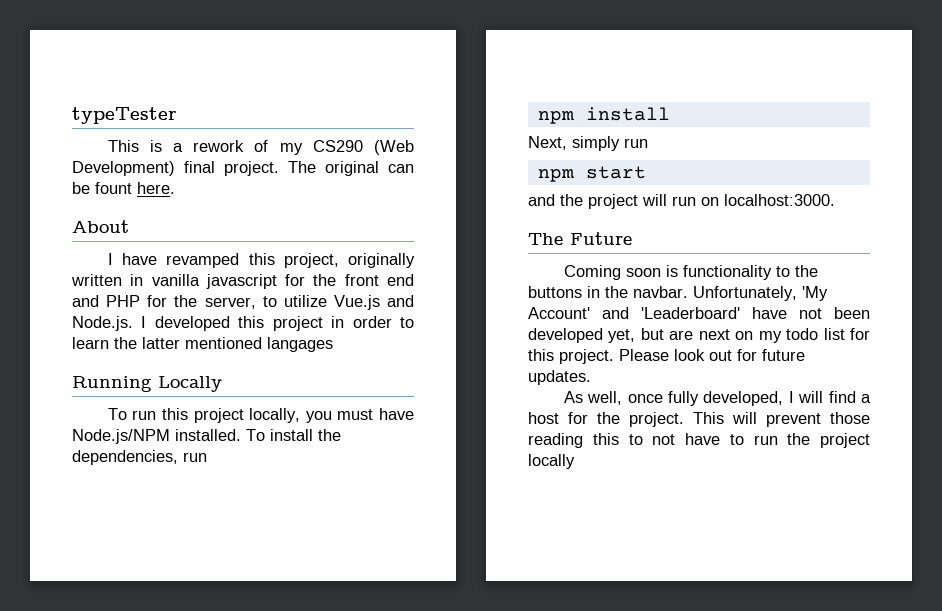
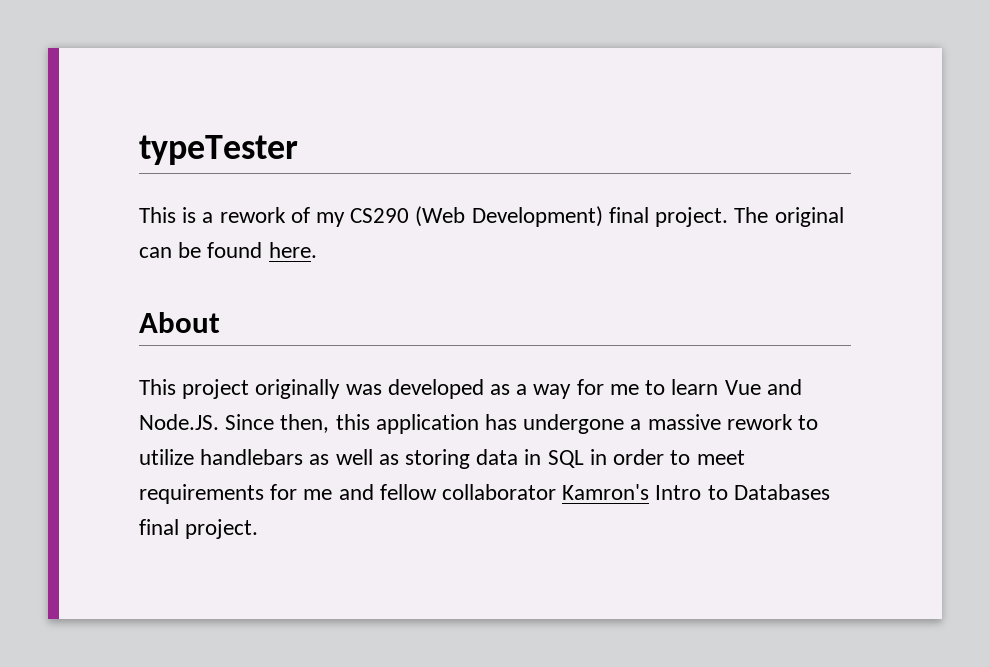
[95,182,132,194] fount -> [207,242,263,258] found
[107,253,415,268] [71,274,414,289] [72,295,414,310] [72,316,414,331] [72,337,333,352] [72,376,222,392] [107,408,414,423] [72,429,341,444] [72,450,207,465] [537,107,670,124] [528,136,648,151] [537,166,646,182] [528,194,835,209] [528,232,632,245] [563,265,818,280] [528,286,828,301] [528,307,870,319] [528,328,870,343] [528,349,805,364] [528,370,591,385] [563,391,871,406] [528,412,870,427] [528,433,870,448] [528,454,575,469] I have revamped this project, originally written in vanilla javascript for the front end and PHP for the server, to utilize Vue.js and Node.js. I developed this project in order to learn the latter mentioned langages // Running Locally // To run this project locally, you must have Node.js/NPM installed. To install the dependencies, run // npm install // Next, simply run // npm start // and the project will run on localhost:3000. // The Future // Coming soon is functionality to the buttons in the navbar. Unfortunately, 'My Account' and 'Leaderboard' have not been developed yet, but are next on my todo list for this project. Please look out for future updates. // As well, once fully developed, I will find a host for the project. This will prevent those reading this to not have to run the project locally -> [139,379,802,399] [139,414,819,434] [139,449,745,469] [139,484,830,504] [139,519,259,539] This project originally was developed as a way for me to learn Vue and Node.JS. Since then, this application has undergone a massive rework to utilize handlebars as well as storing data in SQL in order to meet requirements for me and fellow collaborator Kamron's Intro to Databases final project.

